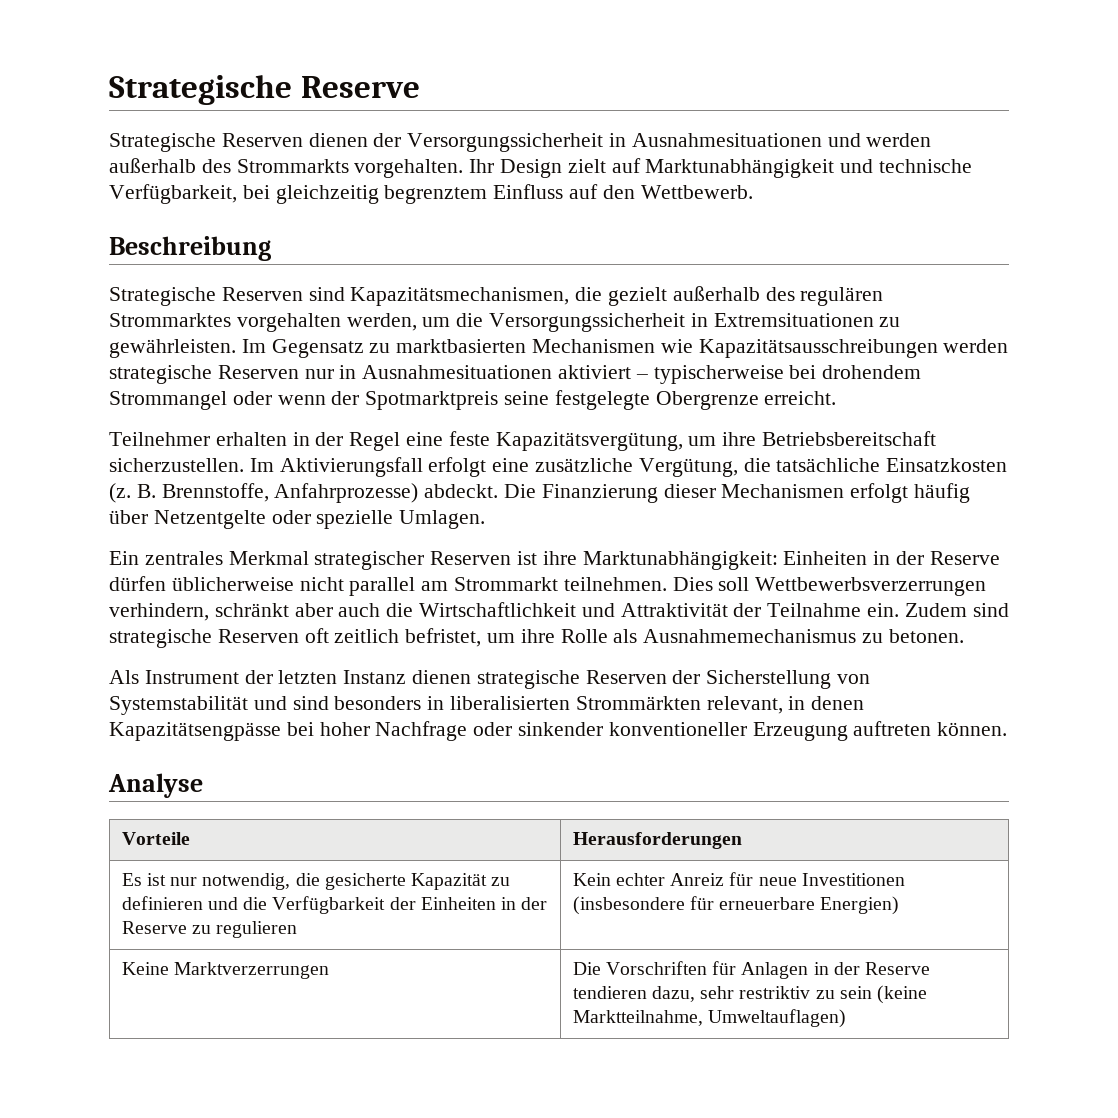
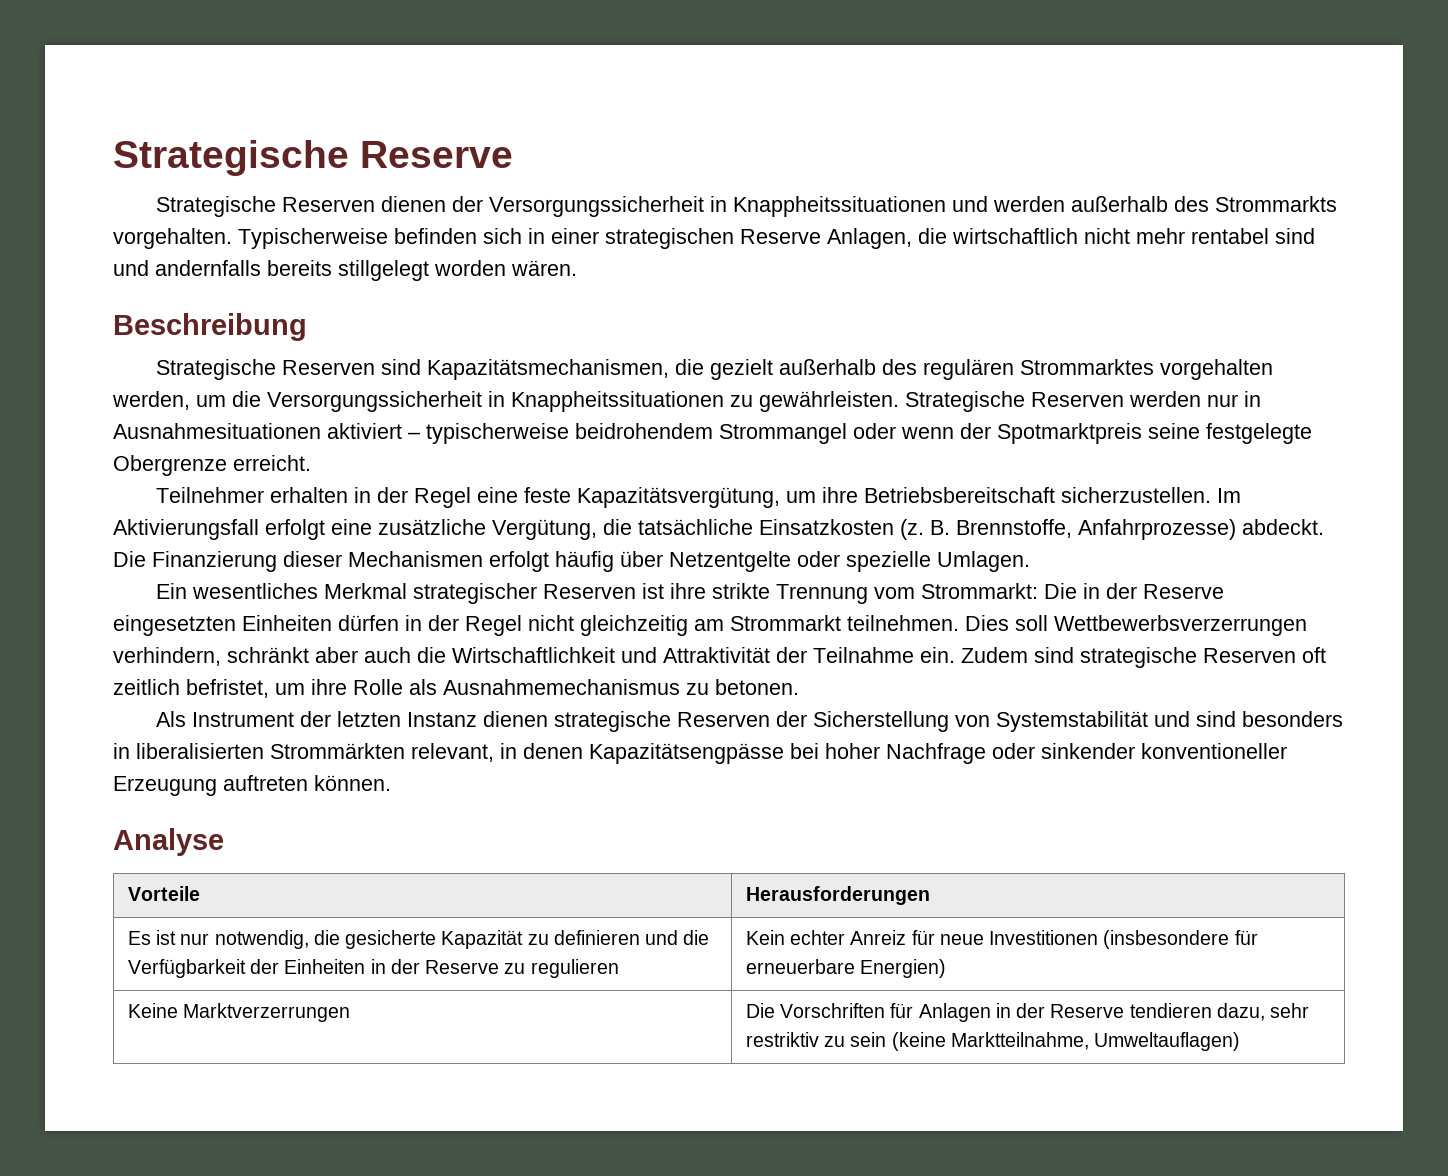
[631,133,822,147] Ausnahmesituationen -> [733,196,947,217] Knappheitssituationen
[469,158,973,178] [109,184,753,204] Ihr Design zielt auf Marktunabhängigkeit und technische Verfügbarkeit, bei gleichzeitig begrenztem Einfluss auf den Wettbewerb. -> [238,228,1315,249] [113,260,577,281] Typischerweise befinden sich in einer strategischen Reserve Anlagen, die wirtschaftlich nicht mehr rentabel sind und andernfalls bereits stillgelegt worden wären.
[713,313,874,327] Extremsituationen -> [511,391,724,412] Knappheitssituationen
[241,339,1009,358] [109,365,299,384] Im Gegensatz zu marktbasierten Mechanismen wie Kapazitätsausschreibungen werden strategische Reserven -> [905,391,1201,412] Strategische Reserven werden
[789,365,922,379] bei drohendem -> [575,423,713,439] beidrohendem
[144,551,223,565] zentrales -> [192,583,319,599] wesentliches
[582,551,1000,570] [109,576,416,596] Marktunabhängigkeit: Einheiten in der Reserve dürfen üblicherweise nicht parallel -> [712,583,1225,604] [113,615,688,636] strikte Trennung vom Strommarkt: Die in der Reserve eingesetzten Einheiten dürfen in der Regel nicht gleichzeitig

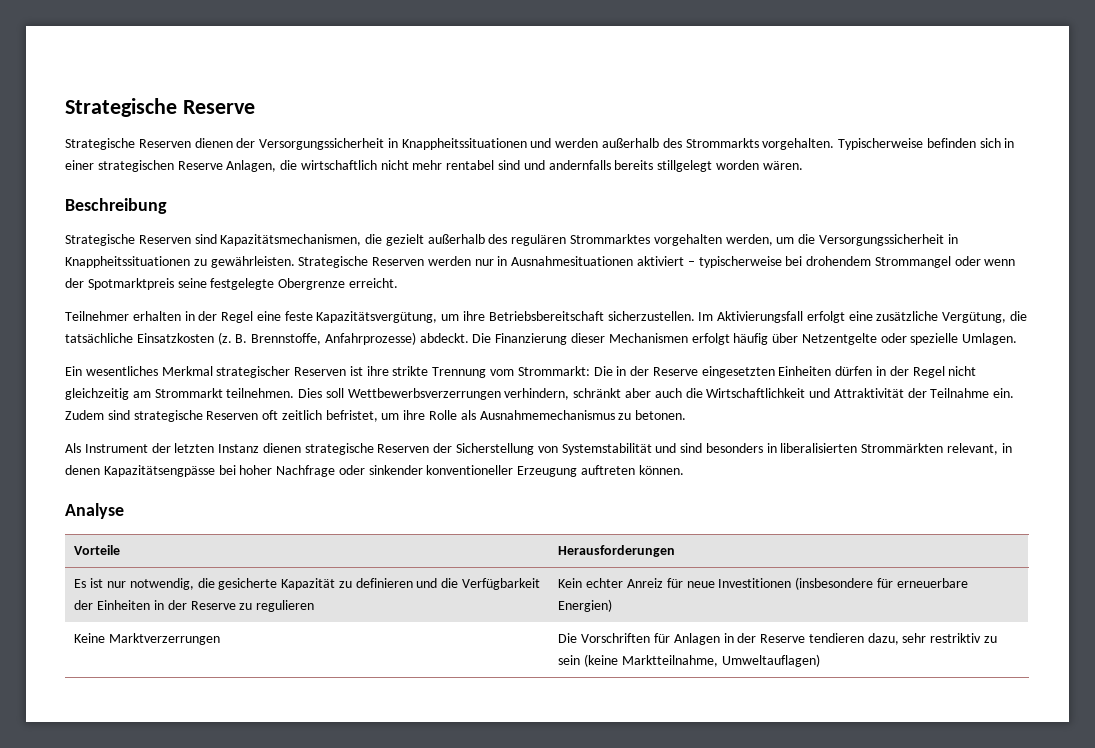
[575,423,713,439] beidrohendem -> [785,256,872,266] bei drohendem

